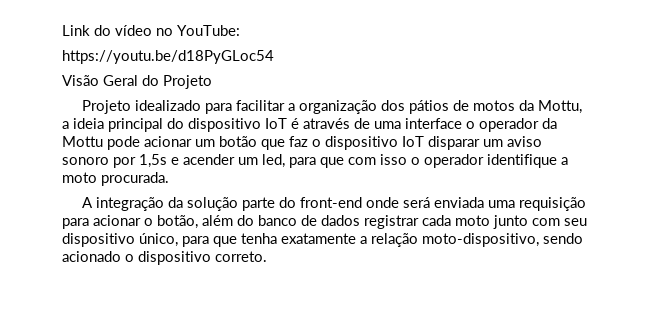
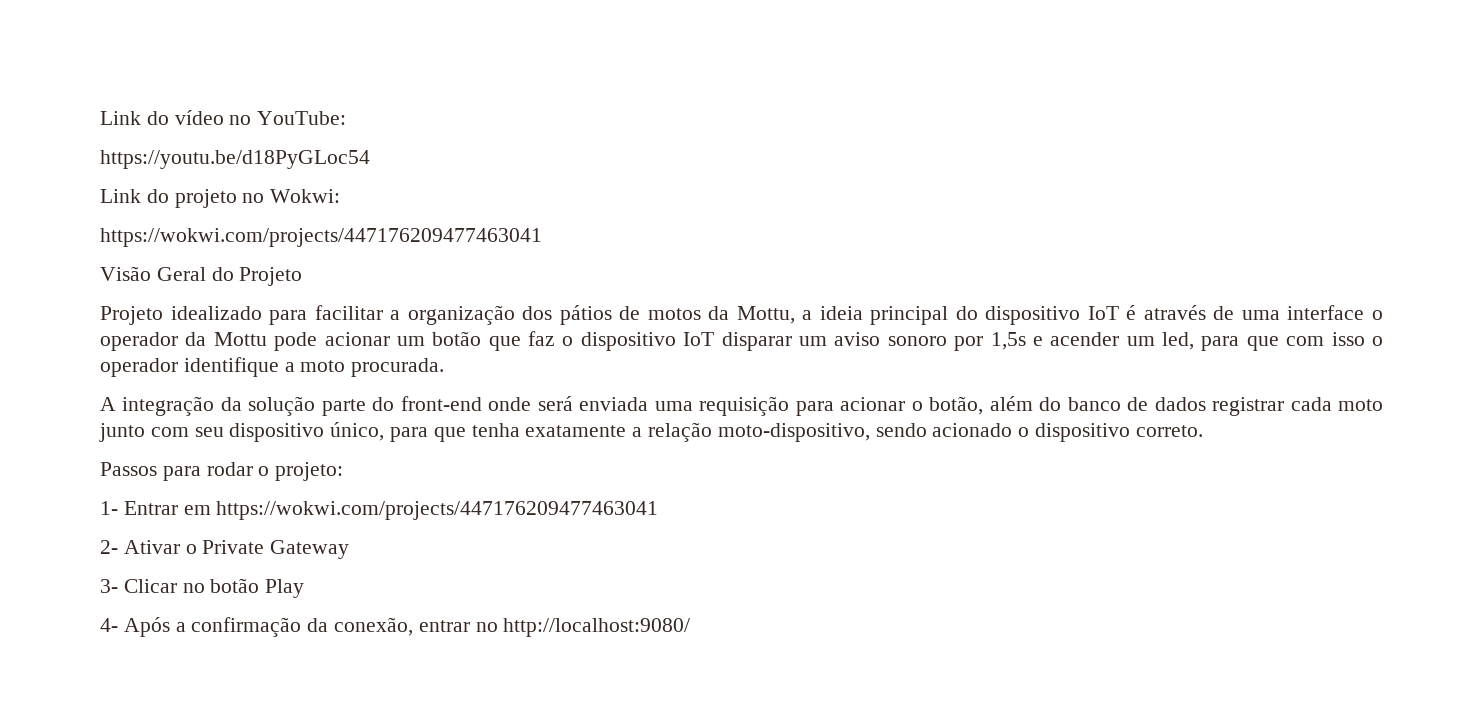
(274, 57) none -> [100,189,341,208] [100,228,542,247] // Link do projeto no Wokwi: // https://wokwi.com/projects/447176209477463041
(267, 256) none -> [100,462,344,481] [100,501,659,520] [100,540,350,559] [100,578,305,598] [100,617,691,637] // Passos para rodar o projeto: // 1- Entrar em https://wokwi.com/projects/447176209477463041 // 2- Ativar o Private Gateway // 3- Clicar no botão Play // 4- Após a confirmação da conexão, entrar no http://localhost:9080/

